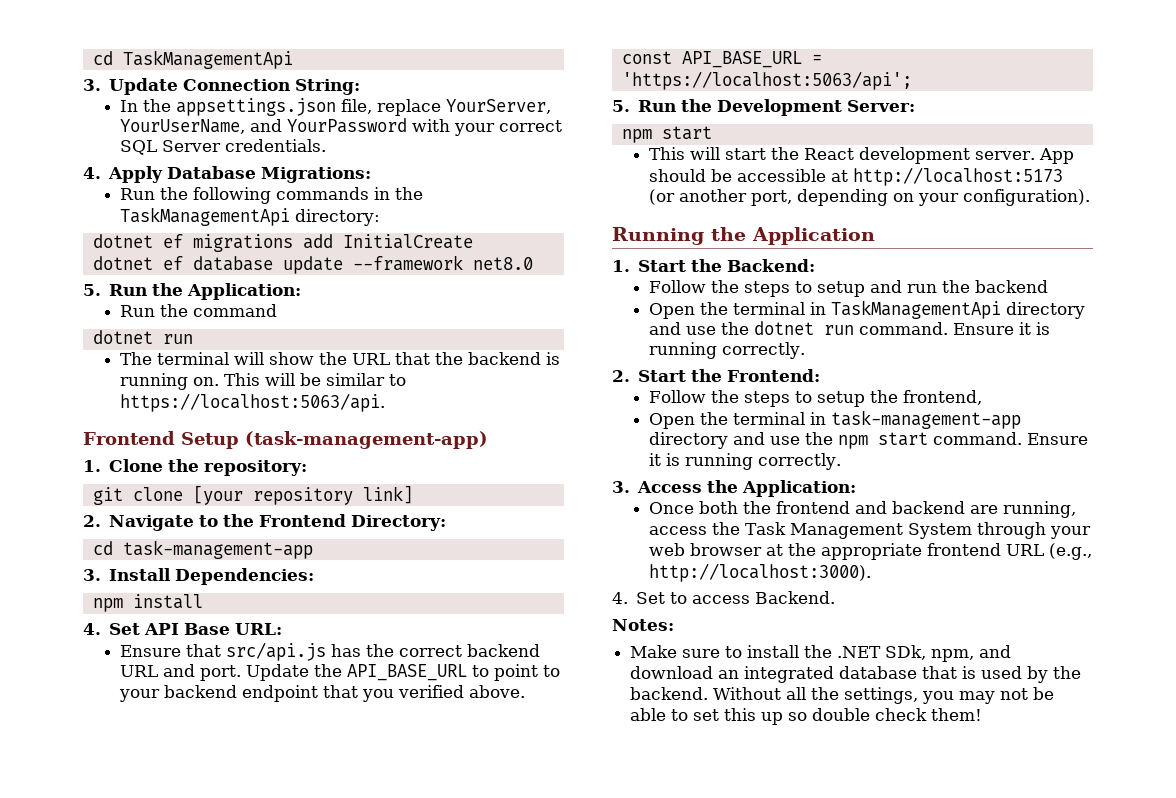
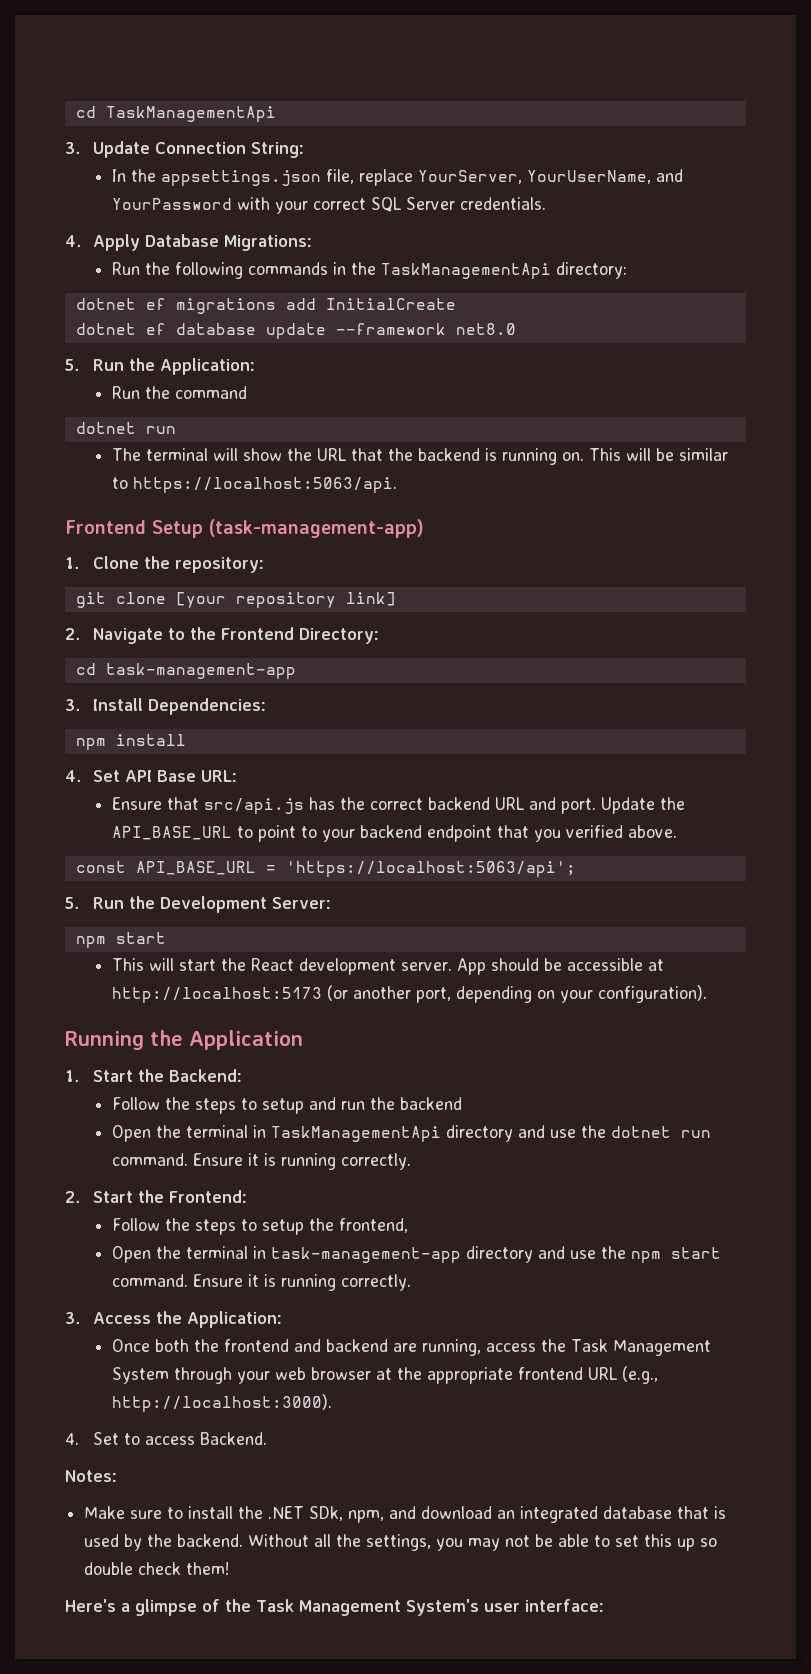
(983, 714) none -> [65,1599,604,1616] // Here's a glimpse of the Task Management System's user interface:

